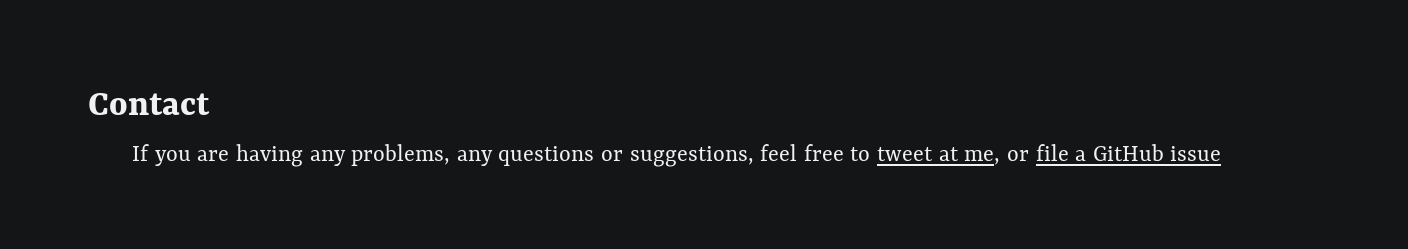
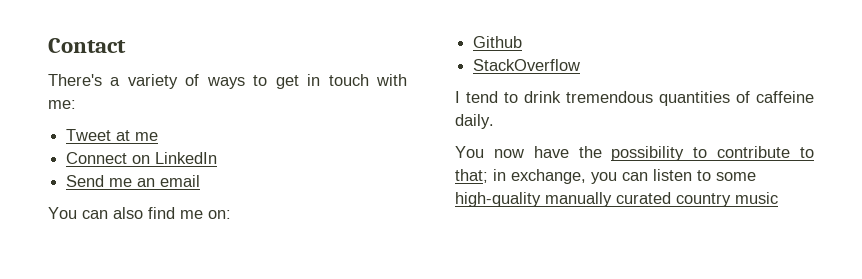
[132,144,1222,167] If you are having any problems, any questions or suggestions, feel free to tweet at me, or file a GitHub issue -> [48,74,408,89] [48,100,76,109] [66,129,159,141] [66,152,218,164] [66,175,201,187] [48,207,231,219] [473,36,523,48] [473,59,581,71] [455,91,814,106] [455,114,494,129] [455,146,814,161] [455,169,756,184] [455,192,778,207] There's a variety of ways to get in touch with me: // Tweet at me // Connect on LinkedIn // Send me an email // You can also find me on: // Github // StackOverflow // I tend to drink tremendous quantities of caffeine daily. // You now have the possibility to contribute to that; in exchange, you can listen to some high-quality manually curated country music

